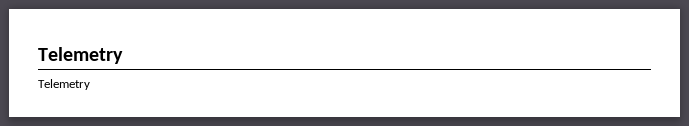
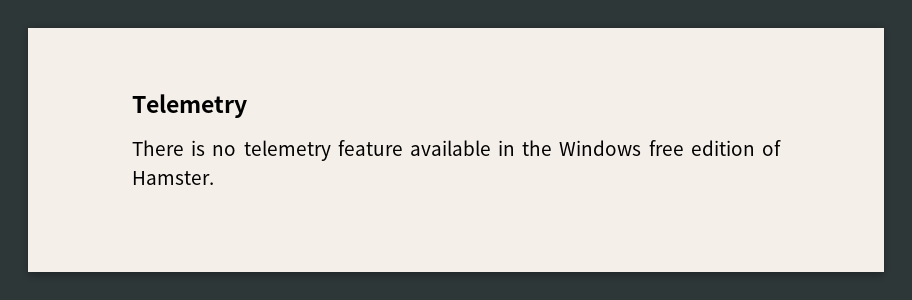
[38,79,90,90] Telemetry -> [132,140,782,161] [132,171,214,185] There is no telemetry feature available in the Windows free edition of Hamster.

